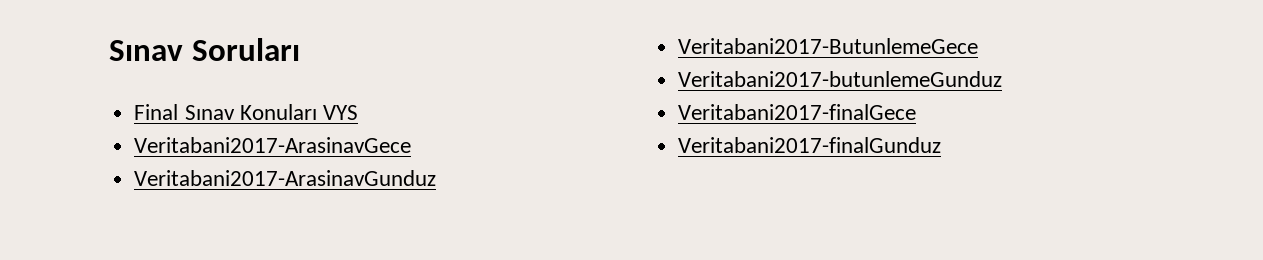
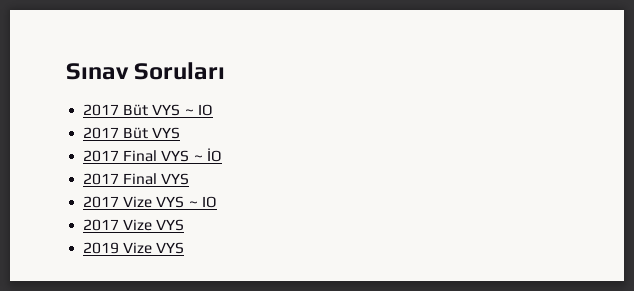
[134,104,358,120] [134,137,412,153] [134,170,437,186] [678,38,979,54] [678,71,1003,87] [678,104,917,120] [678,137,942,153] Final Sınav Konuları VYS // Veritabani2017-ArasinavGece // Veritabani2017-ArasinavGunduz // Veritabani2017-ButunlemeGece // Veritabani2017-butunlemeGunduz // Veritabani2017-finalGece // Veritabani2017-finalGunduz -> [83,104,213,116] [83,127,181,139] [83,148,222,162] [83,173,190,185] [83,196,217,208] [83,219,185,231] [83,242,185,254] 2017 Büt VYS ~ IO // 2017 Büt VYS // 2017 Final VYS ~ İO // 2017 Final VYS // 2017 Vize VYS ~ IO // 2017 Vize VYS // 2019 Vize VYS

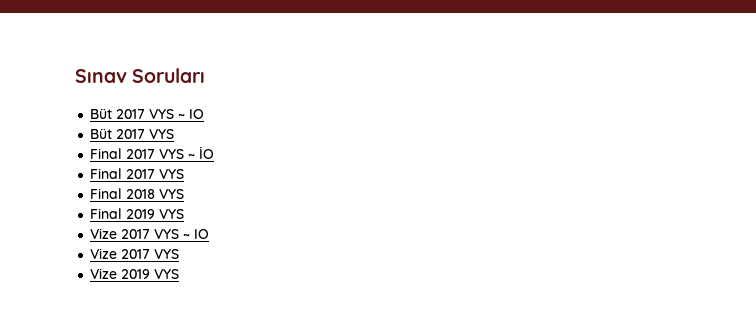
[83,104,213,116] [83,127,181,139] [83,150,158,162] 2017 Büt VYS ~ IO // 2017 Büt VYS // 2017 Final -> [90,108,205,119] [90,128,175,139] [90,148,156,159] Büt 2017 VYS ~ IO // Büt 2017 VYS // Final 2017
[83,173,190,185] [83,196,217,208] [83,219,185,231] [83,242,153,254] 2017 Final VYS // 2017 Vize VYS ~ IO // 2017 Vize VYS // 2019 Vize -> [90,168,185,179] [90,188,185,199] [90,208,185,219] [90,228,210,239] [90,248,180,259] [90,268,151,279] Final 2017 VYS // Final 2018 VYS // Final 2019 VYS // Vize 2017 VYS ~ IO // Vize 2017 VYS // Vize 2019

